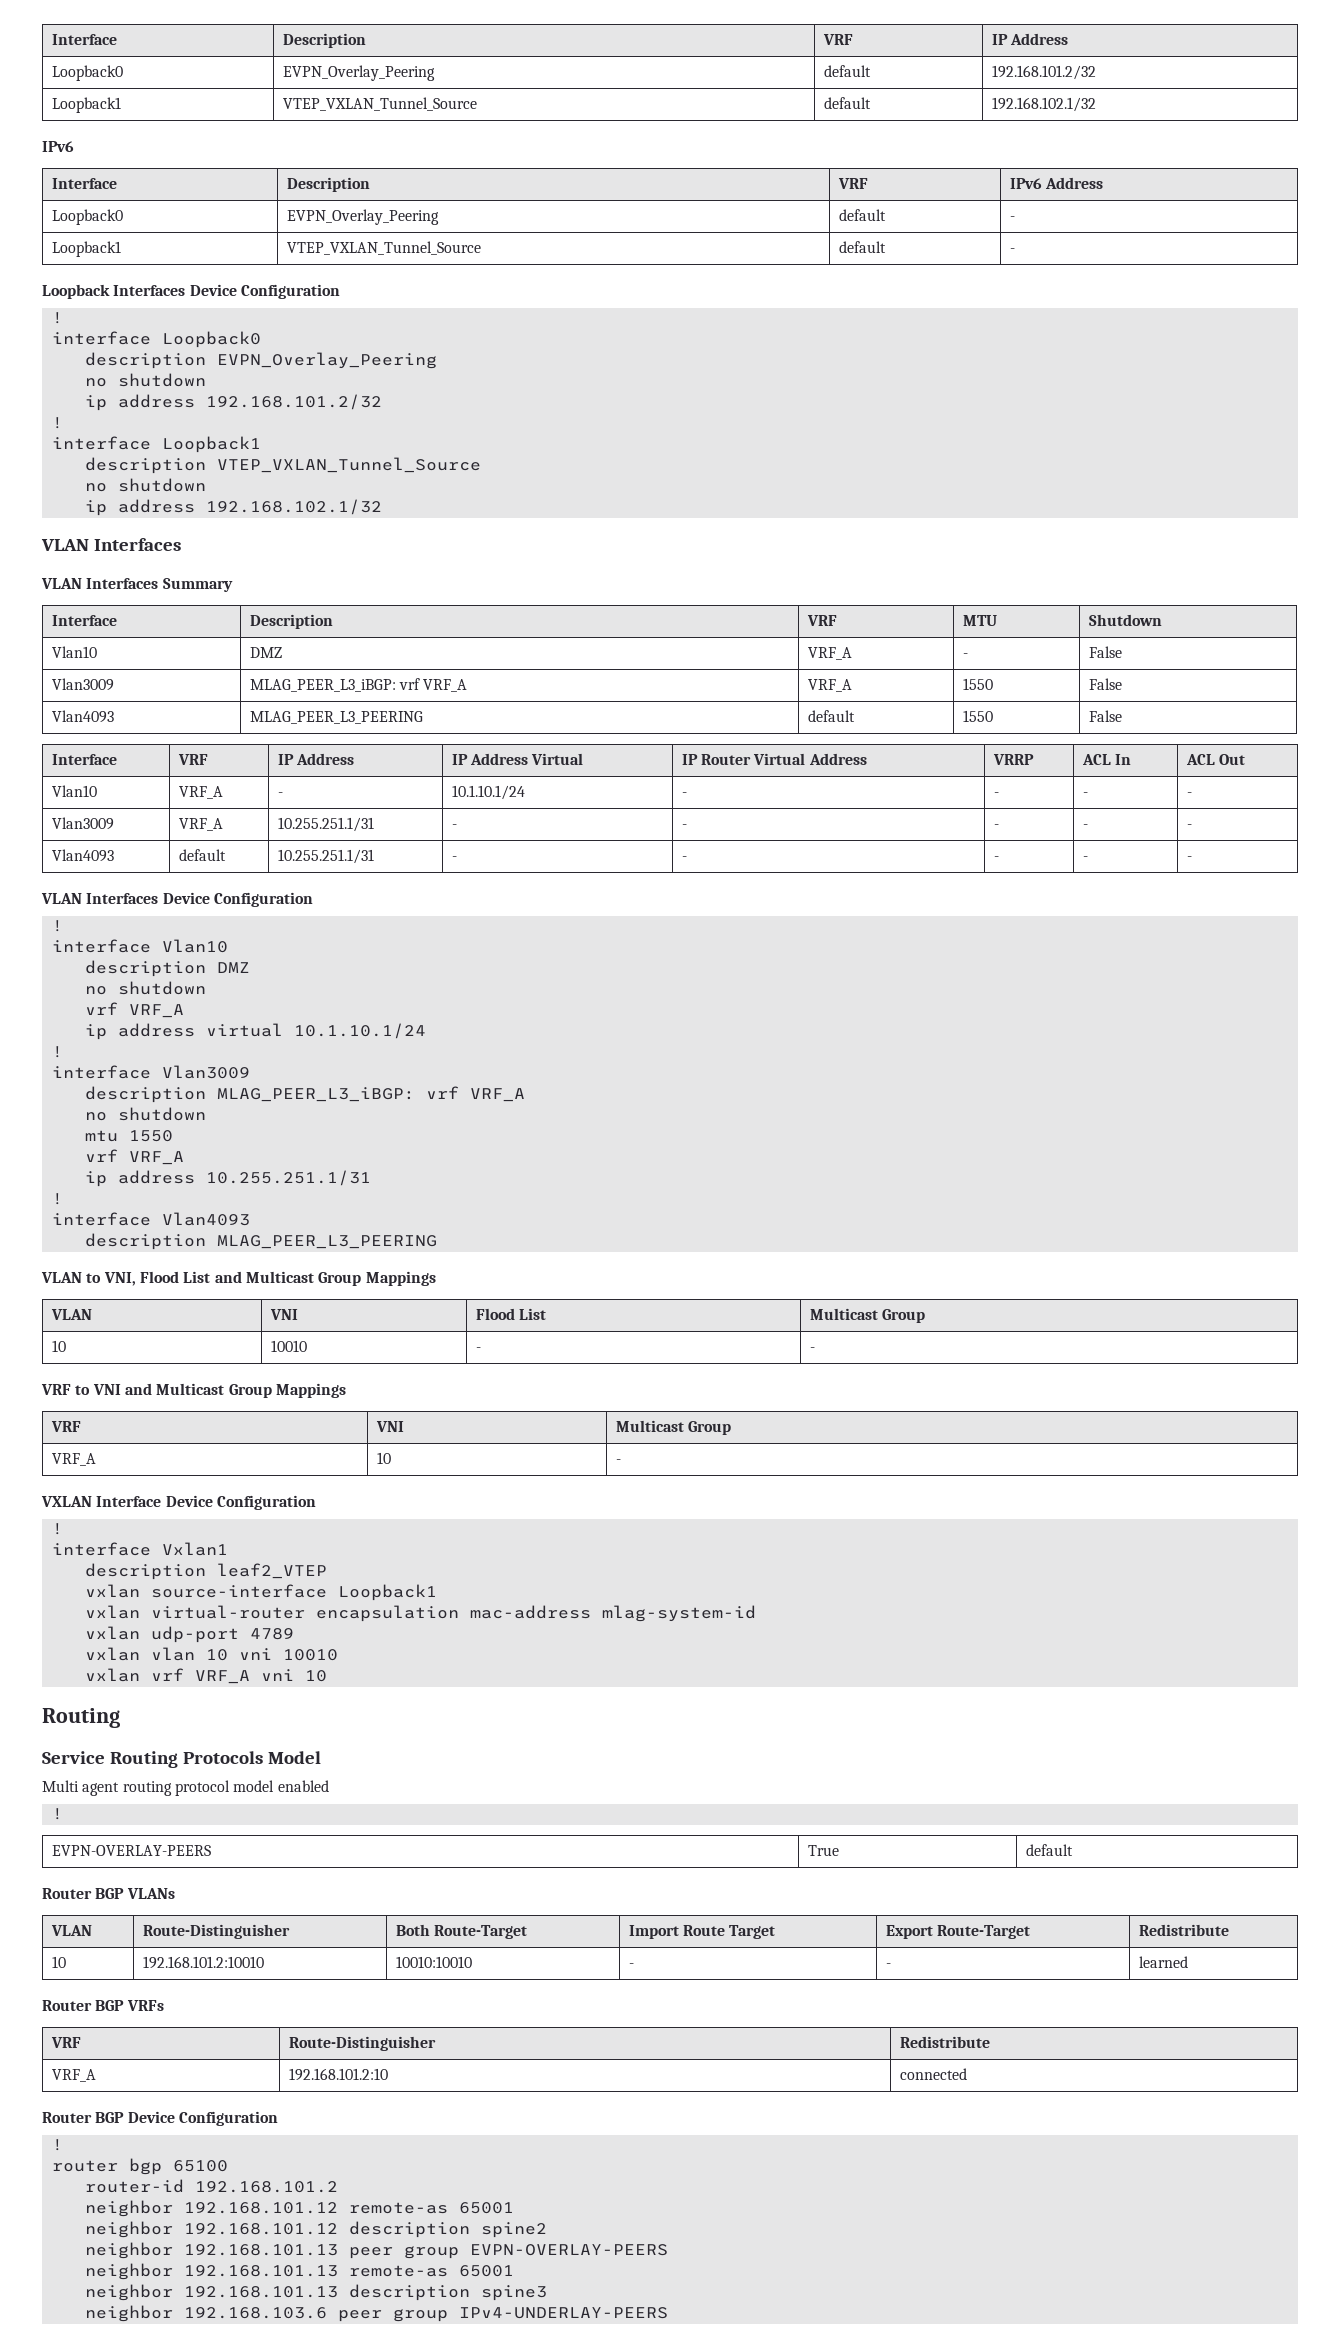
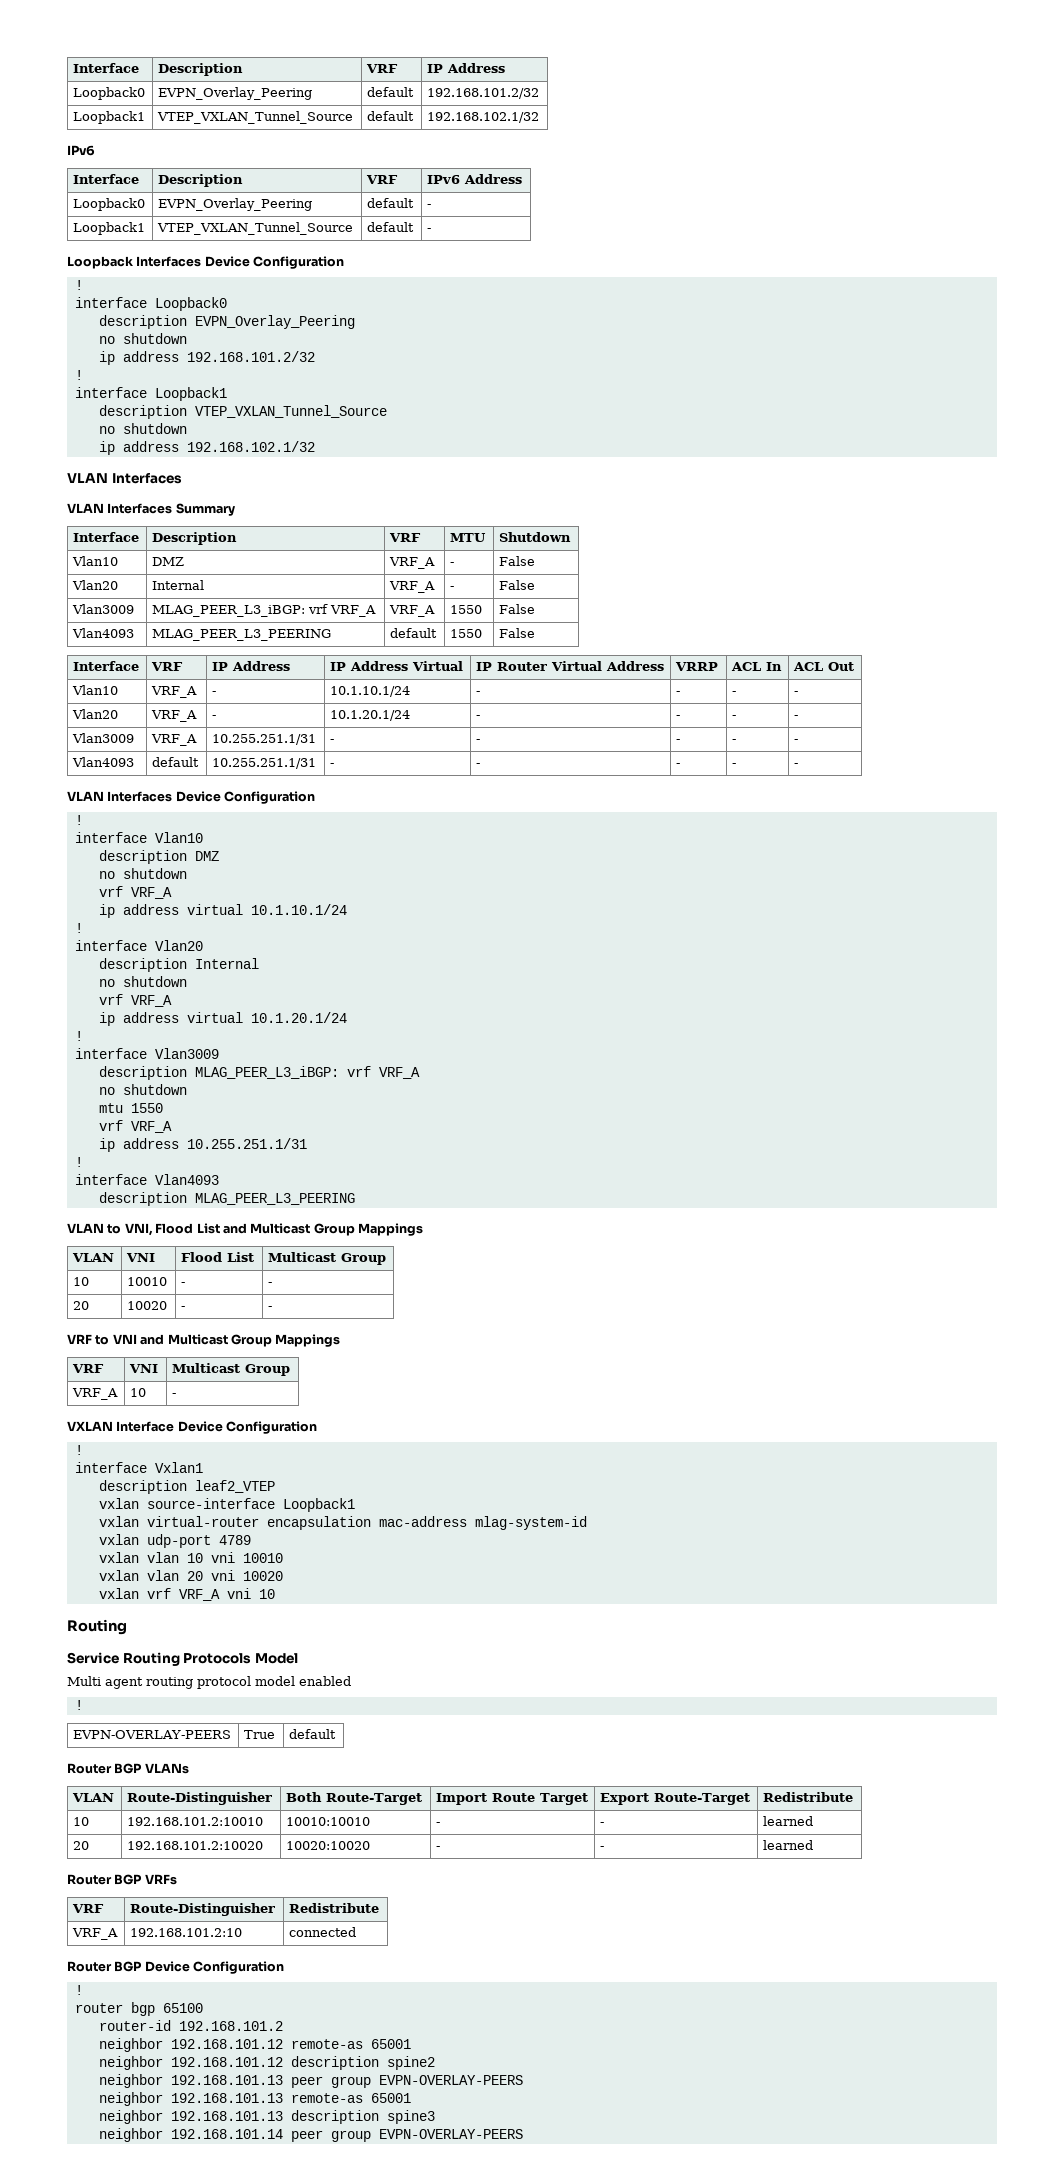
(1122, 652) none -> [72,580,119,590] [152,580,205,590] [389,581,436,593] [450,586,455,590] [499,580,536,590] // Vlan20 | Internal | VRF_A | - | False
(1192, 794) none -> [72,709,119,719] [151,710,198,722] [212,715,217,719] [330,710,411,721] [476,715,481,719] [676,715,681,719] [732,715,737,719] [794,715,799,719] // Vlan20 | VRF_A | - | 10.1.20.1/24 | - | - | - | -
(63, 1052) none -> [74,940,203,951] [98,958,259,972] [98,976,187,987] [98,994,172,1007] [98,1012,347,1026] [74,1031,83,1041] // interface Vlan20 // description Internal // no shutdown // vrf VRF_A // ip address virtual 10.1.20.1/24 // !
(815, 1349) none -> [73,1301,90,1310] [127,1301,168,1310] [181,1306,186,1310] [268,1306,273,1310] // 20 | 10020 | - | -
(338, 1655) none -> [98,1570,283,1581] // vxlan vlan 20 vni 10020
(1188, 1962) none -> [73,1841,90,1850] [127,1841,264,1850] [286,1841,371,1850] [436,1846,441,1850] [600,1846,605,1850] [763,1840,814,1850] // 20 | 192.168.101.2:10020 | 10020:10020 | - | - | learned
[183,2307,668,2322] 192.168.103.6 peer group IPv4-UNDERLAY-PEERS -> [170,2129,523,2142] 192.168.101.14 peer group EVPN-OVERLAY-PEERS

